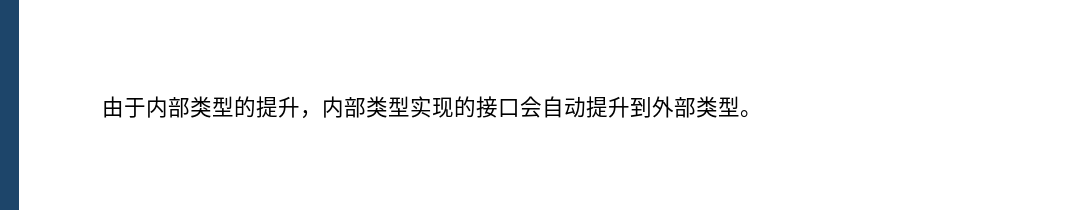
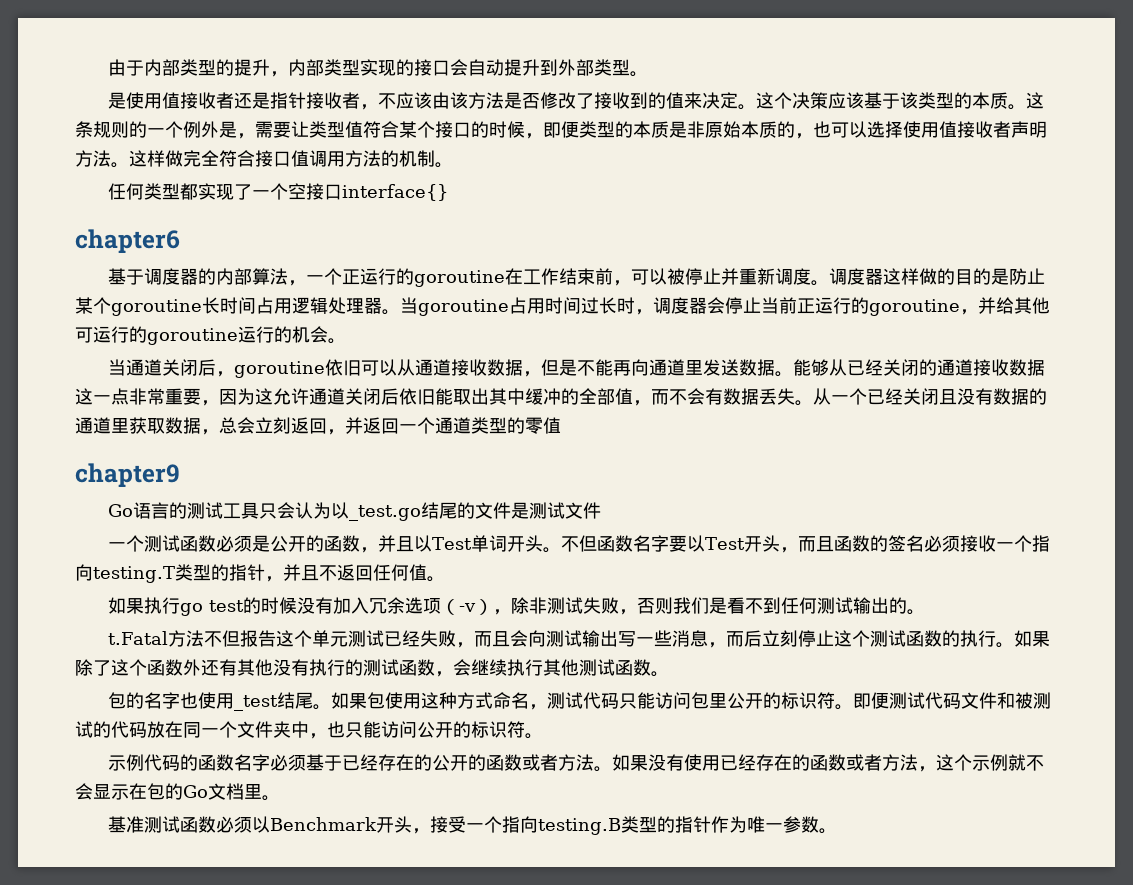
(762, 114) none -> [108,92,1045,110] [75,121,1047,139] [75,150,453,168] [108,183,449,201] [75,229,180,253] [108,268,1046,287] [75,297,1050,316] [75,326,346,345] [108,359,1046,378] [75,388,1047,406] [75,417,561,435] [75,463,180,487] [108,502,602,521] [108,535,1051,553] [75,564,445,583] [108,597,926,616] [108,630,1051,648] [75,659,669,677] [108,692,1052,711] [75,721,543,739] [108,754,1045,772] [75,783,280,801] [108,816,838,835] // 是使用值接收者还是指针接收者，不应该由该方法是否修改了接收到的值来决定。这个决策应该基于该类型的本质。这条规则的一个例外是，需要让类型值符合某个接口的时候，即便类型的本质是非原始本质的，也可以选择使用值接收者声明方法。这样做完全符合接口值调用方法的机制。 // 任何类型都实现了一个空接口interface{} // chapter6 // 基于调度器的内部算法，一个正运行的goroutine在工作结束前，可以被停止并重新调度。调度器这样做的目的是防止某个goroutine长时间占用逻辑处理器。当goroutine占用时间过长时，调度器会停止当前正运行的goroutine，并给其他可运行的goroutine运行的机会。 // 当通道关闭后，goroutine依旧可以从通道接收数据，但是不能再向通道里发送数据。能够从已经关闭的通道接收数据这一点非常重要，因为这允许通道关闭后依旧能取出其中缓冲的全部值，而不会有数据丢失。从一个已经关闭且没有数据的通道里获取数据，总会立刻返回，并返回一个通道类型的零值 // chapter9 // Go语言的测试工具只会认为以_test.go结尾的文件是测试文件 // 一个测试函数必须是公开的函数，并且以Test单词开头。不但函数名字要以Test开头，而且函数的签名必须接收一个指向testing.T类型的指针，并且不返回任何值。 // 如果执行go test的时候没有加入冗余选项（-v），除非测试失败，否则我们是看不到任何测试输出的。 // t.Fatal方法不但报告这个单元测试已经失败，而且会向测试输出写一些消息，而后立刻停止这个测试函数的执行。如果除了这个函数外还有其他没有执行的测试函数，会继续执行其他测试函数。 // 包的名字也使用_test结尾。如果包使用这种方式命名，测试代码只能访问包里公开的标识符。即便测试代码文件和被测试的代码放在同一个文件夹中，也只能访问公开的标识符。 // 示例代码的函数名字必须基于已经存在的公开的函数或者方法。如果没有使用已经存在的函数或者方法，这个示例就不会显示在包的Go文档里。 // 基准测试函数必须以Benchmark开头，接受一个指向testing.B类型的指针作为唯一参数。

